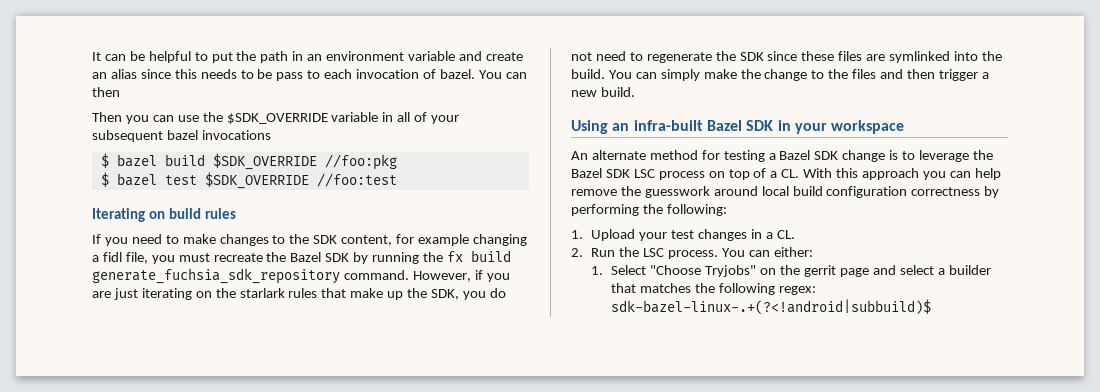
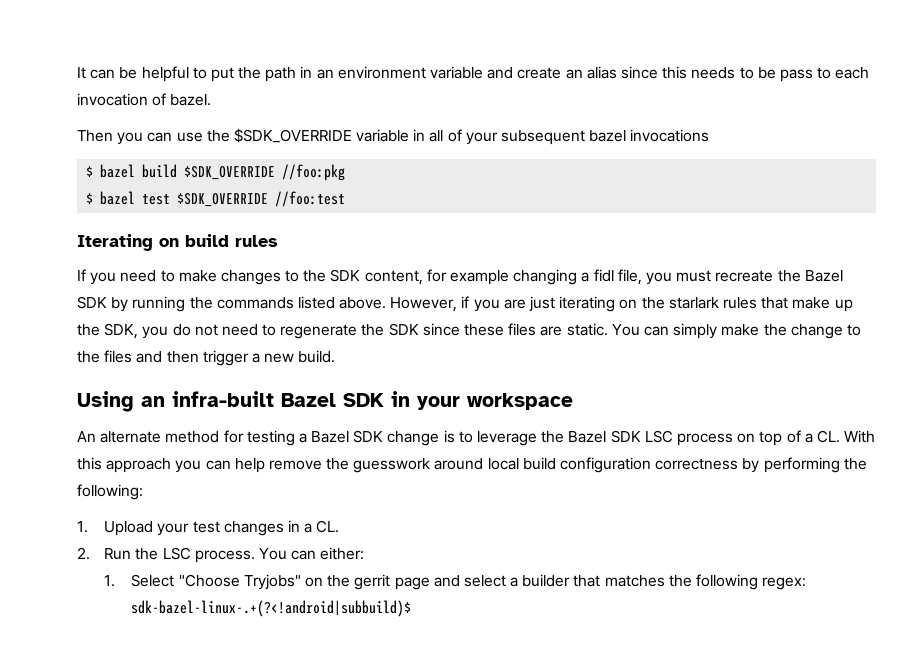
[478,70,527,79] [92,87,120,97] You can then -> (212, 100) none
[446,250,511,262] [92,268,409,284] fx build generate_fuchsia_sdk_repository command. -> [216,296,387,309] commands listed above.
[889,51,1002,63] [571,69,605,79] symlinked into the build. -> [566,323,608,336] static.

